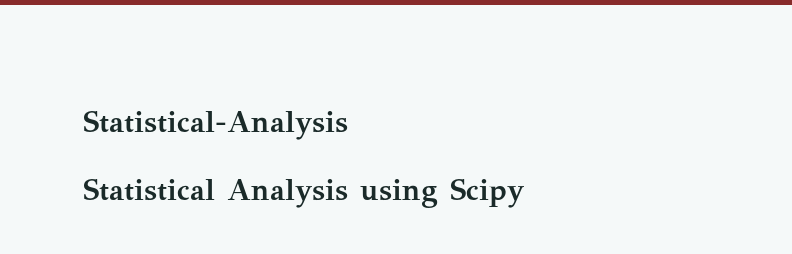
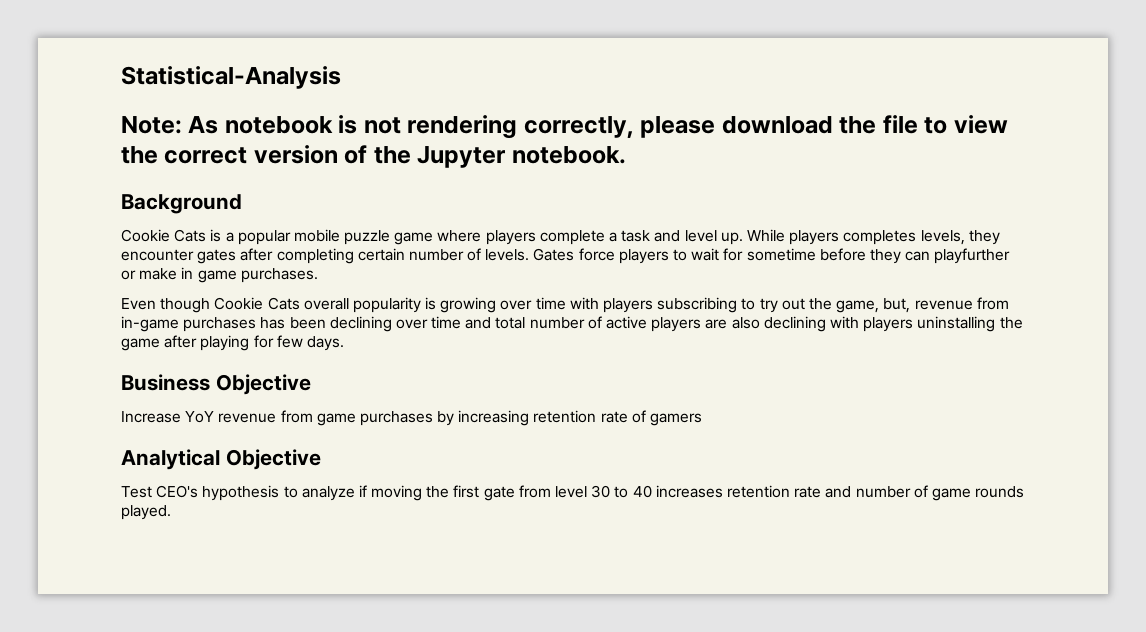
[83,178,524,208] Statistical Analysis using Scipy -> [121,115,1008,139] [121,145,626,168] [121,194,242,214] [121,229,1000,245] [121,248,1011,264] [121,267,318,283] [121,297,1009,313] [121,316,1023,332] [121,335,344,351] [121,374,311,395] [121,410,703,426] [121,449,321,470] [121,485,1025,501] [121,505,171,520] Note: As notebook is not rendering correctly, please download the file to view the correct version of the Jupyter notebook. // Background // Cookie Cats is a popular mobile puzzle game where players complete a task and level up. While players completes levels, they encounter gates after completing certain number of levels. Gates force players to wait for sometime before they can playfurther or make in game purchases. // Even though Cookie Cats overall popularity is growing over time with players subscribing to try out the game, but, revenue from in-game purchases has been declining over time and total number of active players are also declining with players uninstalling the game after playing for few days. // Business Objective // Increase YoY revenue from game purchases by increasing retention rate of gamers // Analytical Objective // Test CEO's hypothesis to analyze if moving the first gate from level 30 to 40 increases retention rate and number of game rounds played.

